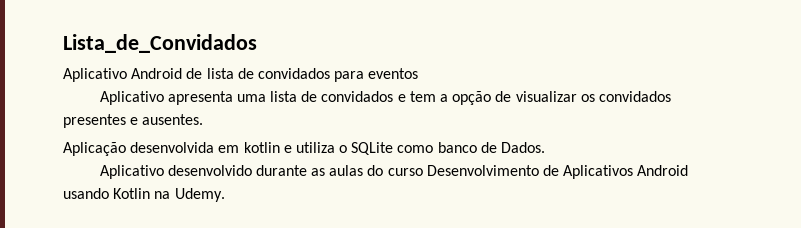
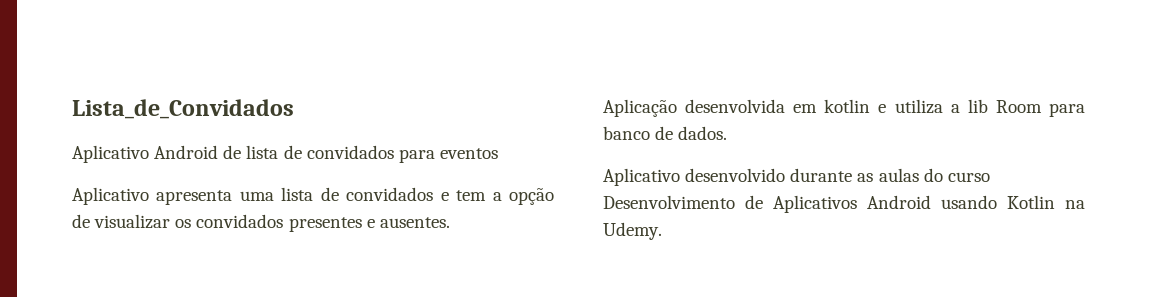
[339,142,434,155] o SQLite como -> [950,99,1085,117] a lib Room para
[501,142,546,153] Dados. -> [678,126,728,140] dados.

